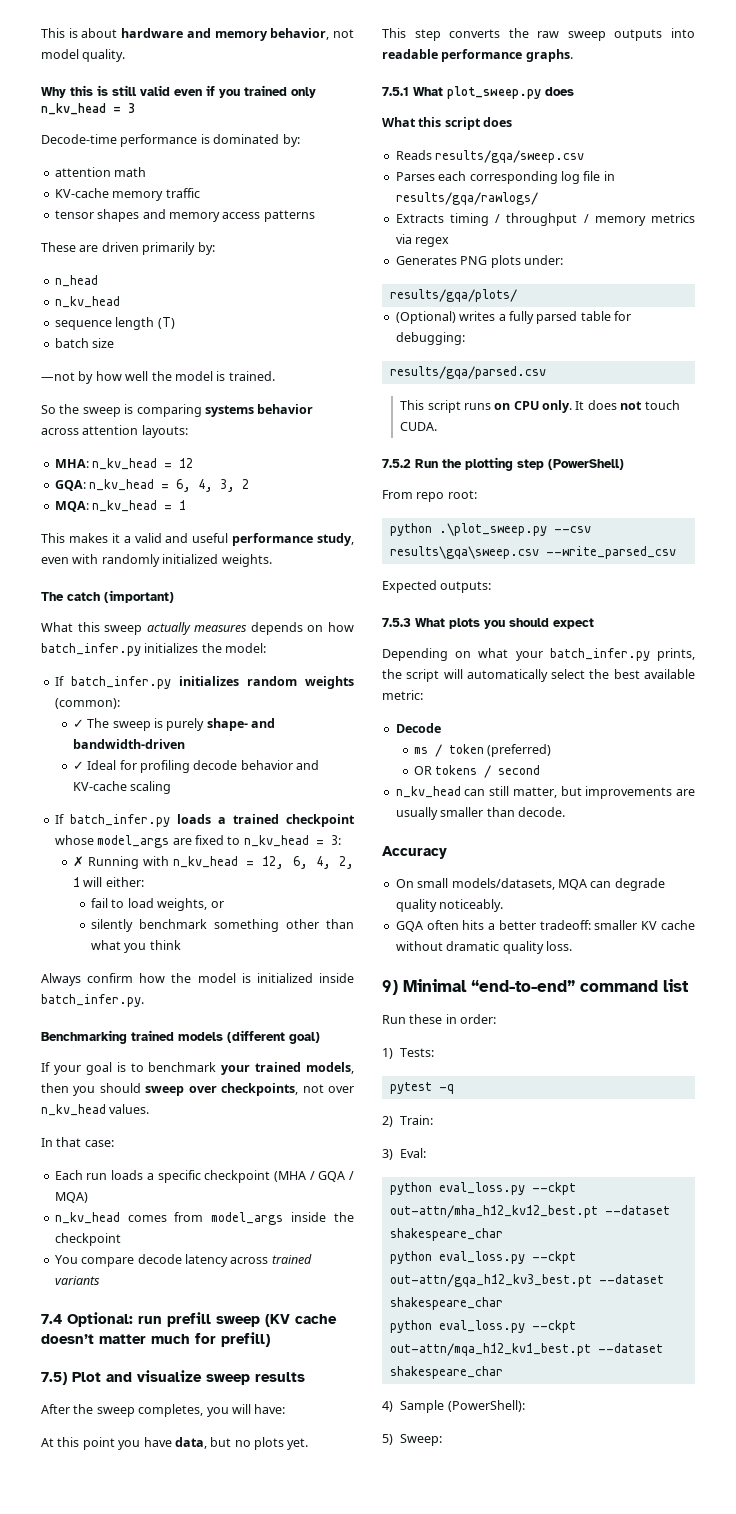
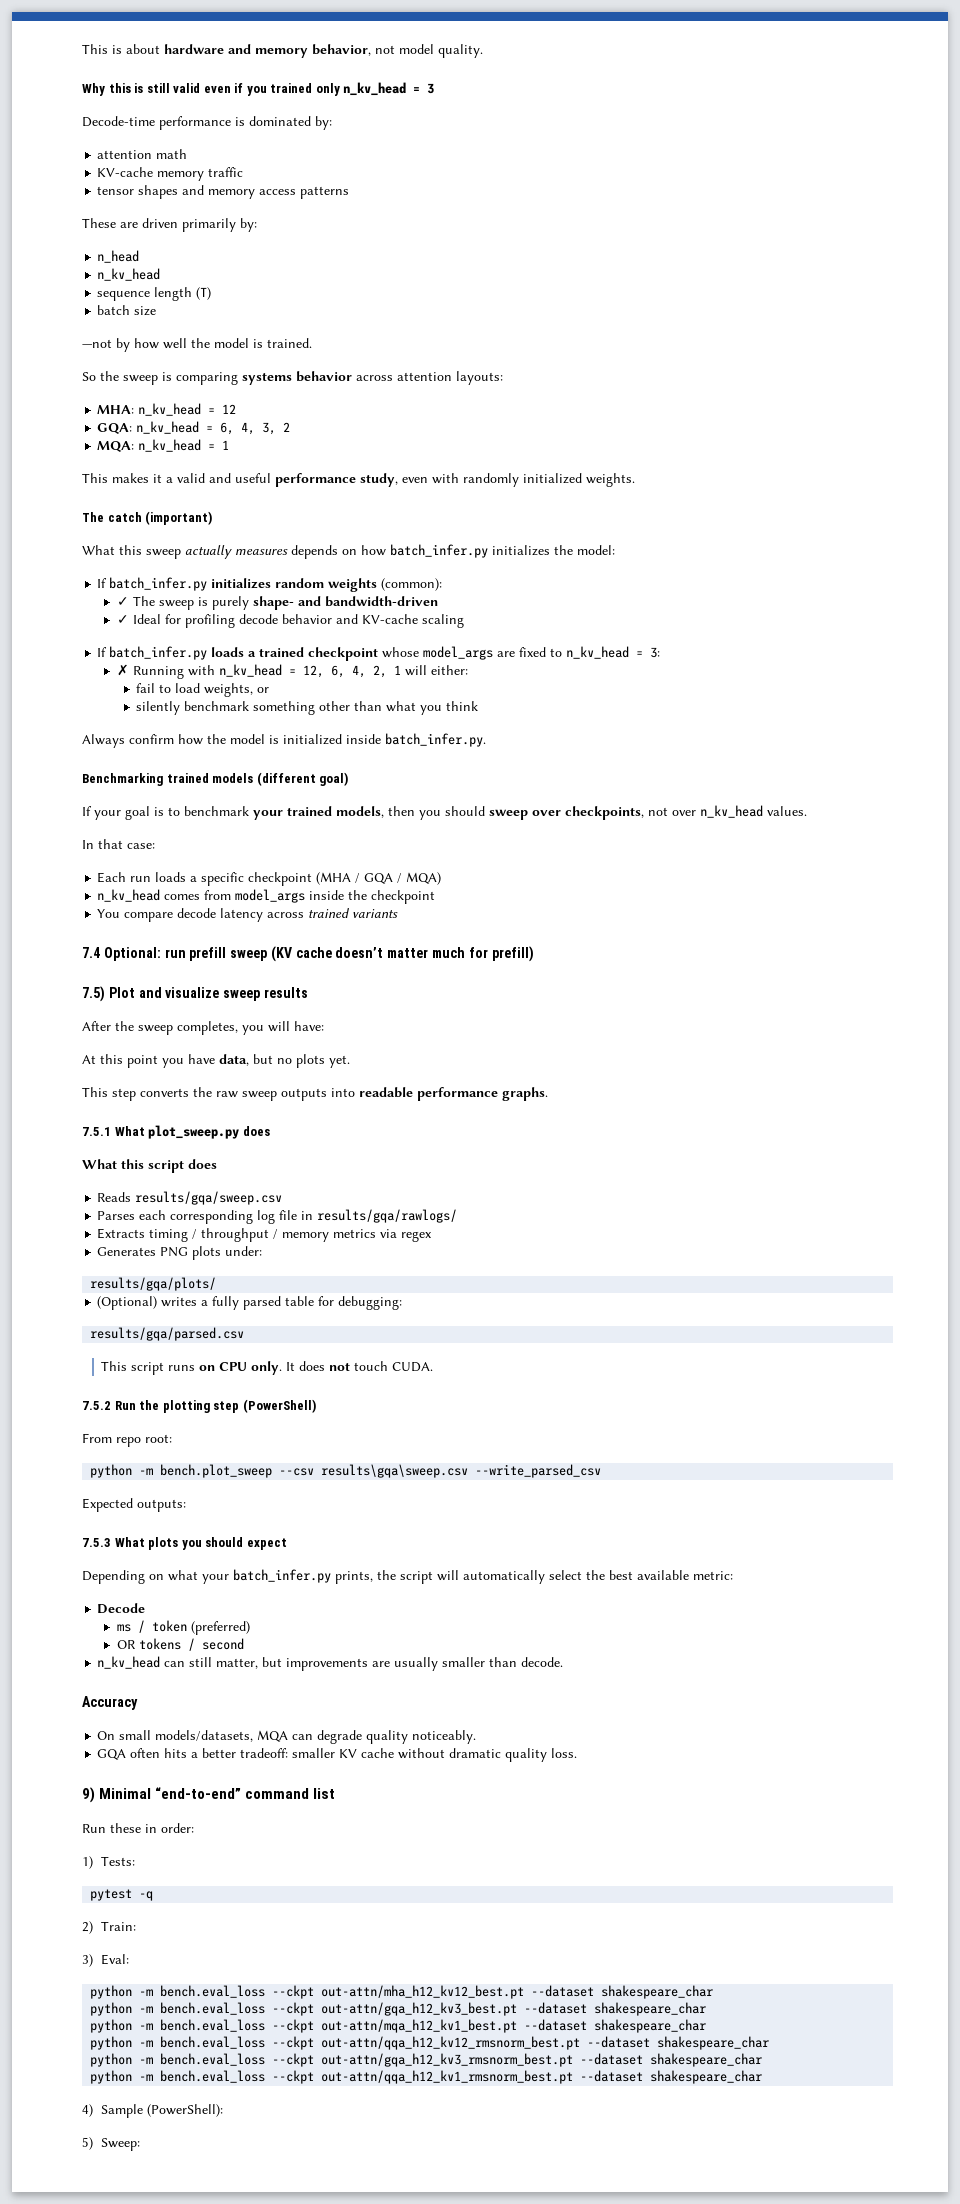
[438,523,547,536] .\plot_sweep.py -> [139,1464,273,1478] -m bench.plot_sweep
[438,1182,525,1195] eval_loss.py -> [139,1985,266,1998] -m bench.eval_loss
[438,1251,525,1264] eval_loss.py -> [139,2002,266,2015] -m bench.eval_loss
[438,1320,525,1333] eval_loss.py -> [139,2019,266,2032] -m bench.eval_loss
(503, 1372) none -> [90,2036,770,2050] [90,2053,763,2067] [90,2070,763,2084] // python -m bench.eval_loss --ckpt out-attn/qqa_h12_kv12_rmsnorm_best.pt --dataset shakespeare_char // python -m bench.eval_loss --ckpt out-attn/gqa_h12_kv3_rmsnorm_best.pt --dataset shakespeare_char // python -m bench.eval_loss --ckpt out-attn/qqa_h12_kv1_rmsnorm_best.pt --dataset shakespeare_char

